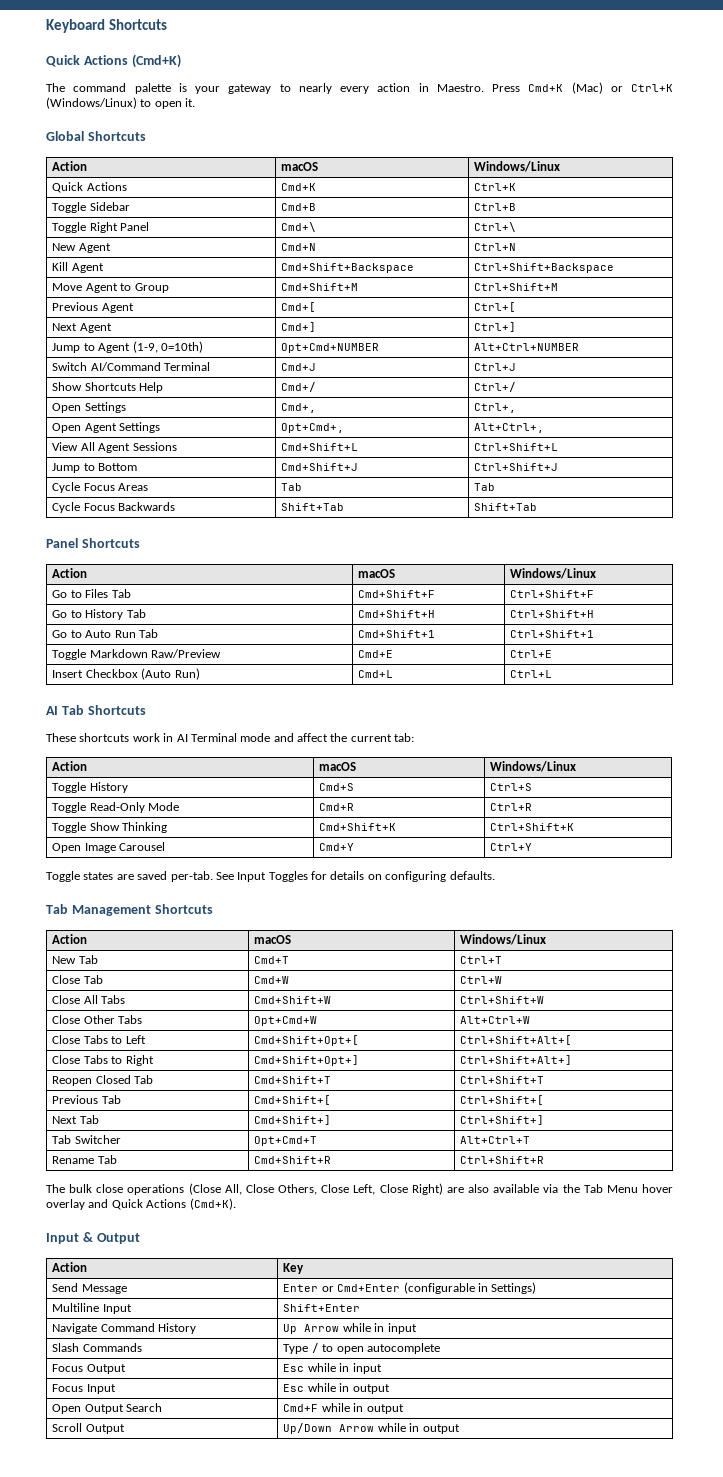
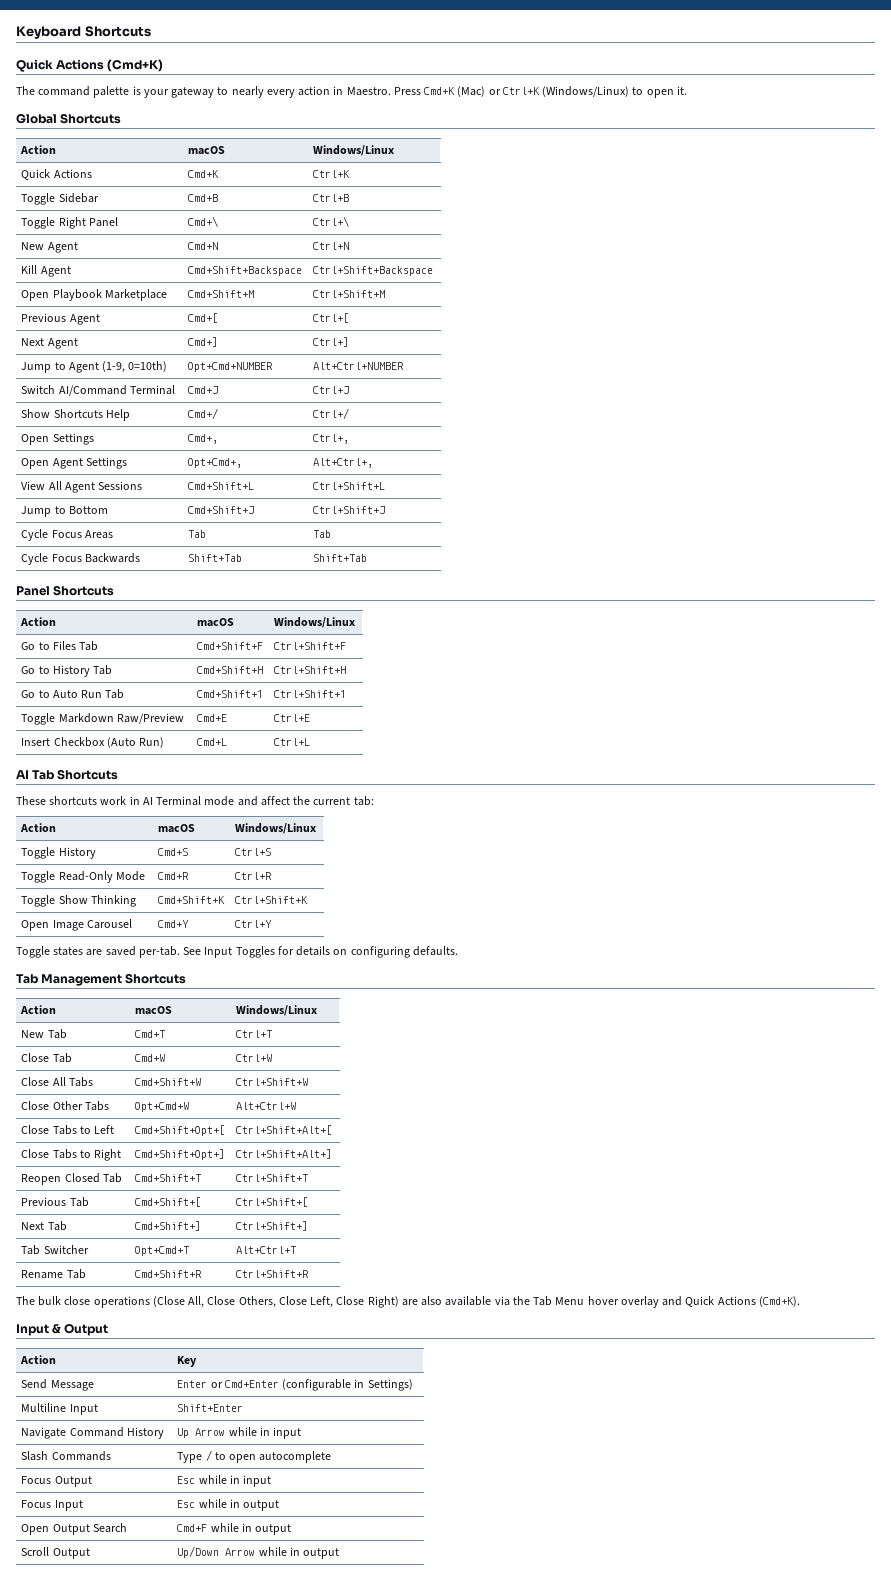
[52,283,169,293] Move Agent to Group -> [21,289,167,301] Open Playbook Marketplace

